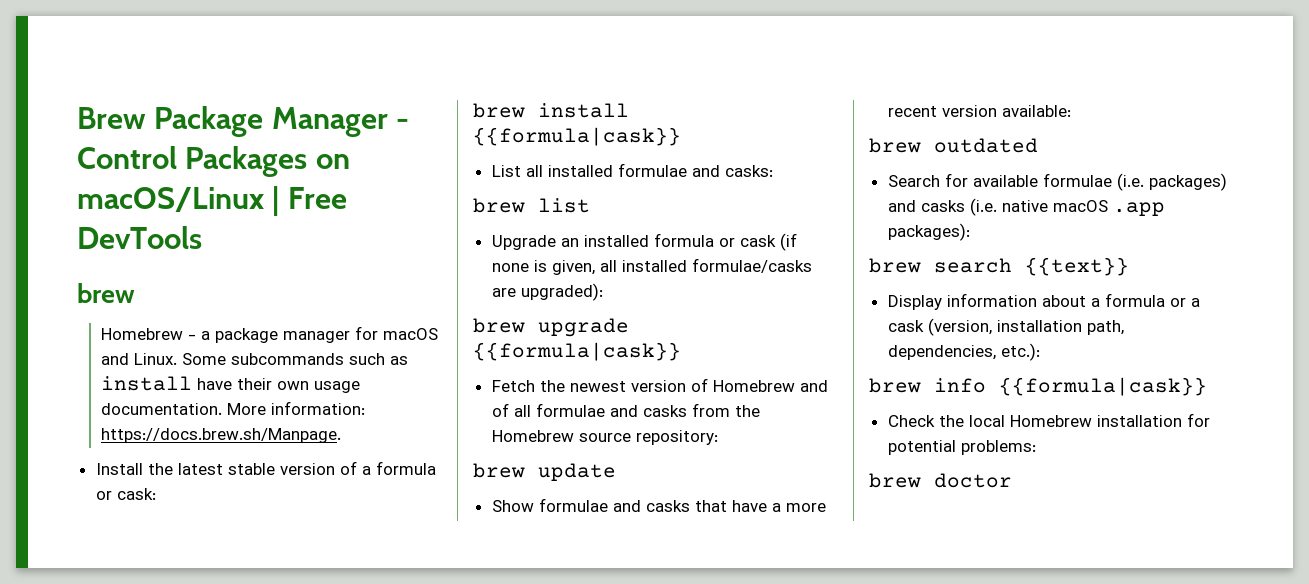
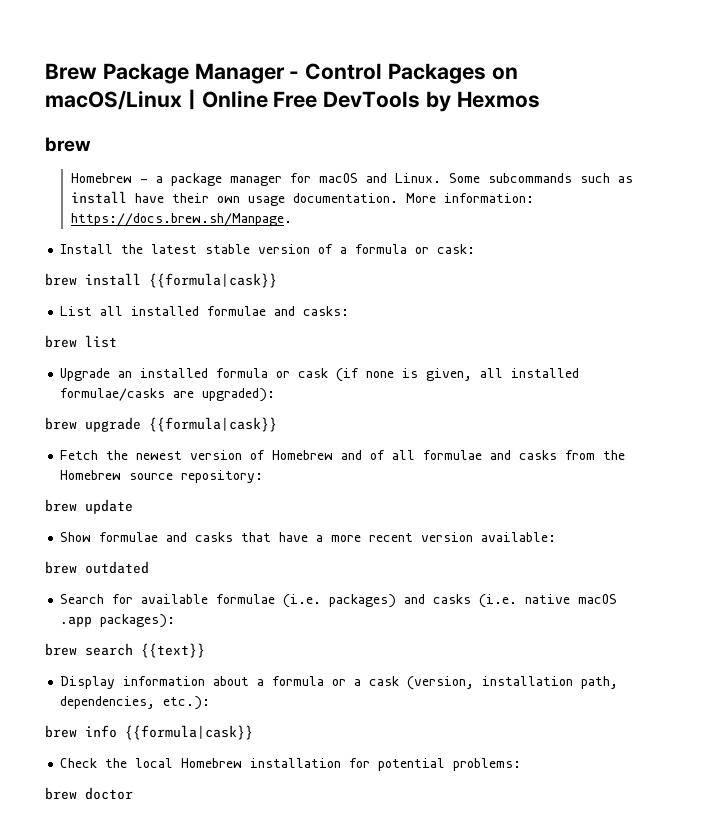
(280, 201) none -> [201,90,268,108] Online
(202, 237) none -> [426,91,540,112] by Hexmos

